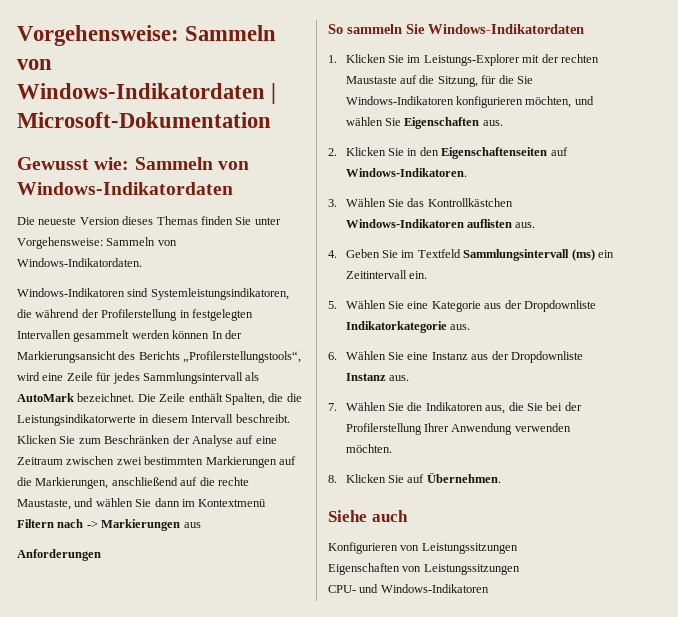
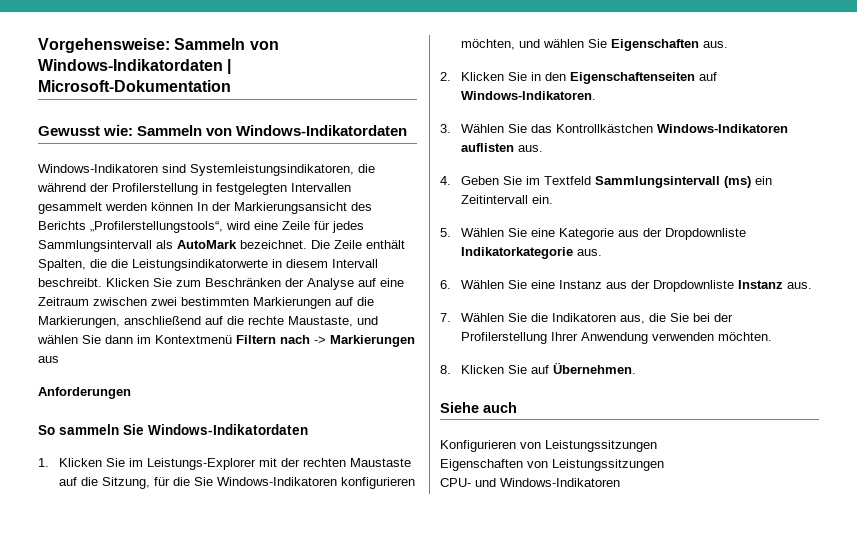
[17,216,281,225] [17,237,177,249] [17,258,142,267] // Die neueste Version dieses Themas finden Sie unter Vorgehensweise: Sammeln von Windows-Indikatordaten. -> (408, 130) none

